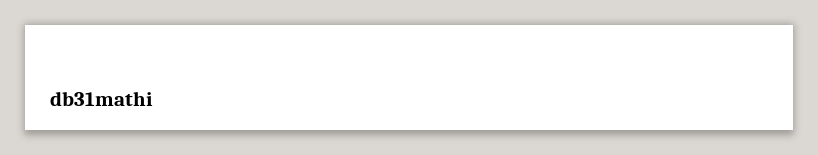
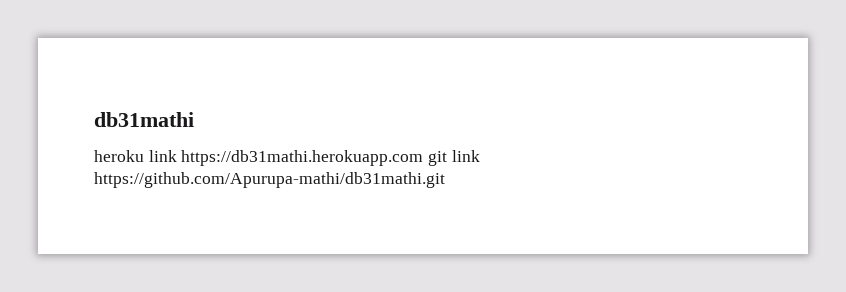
(153, 98) none -> [94,150,480,166] [94,172,445,188] // heroku link https://db31mathi.herokuapp.com git link https://github.com/Apurupa-mathi/db31mathi.git

